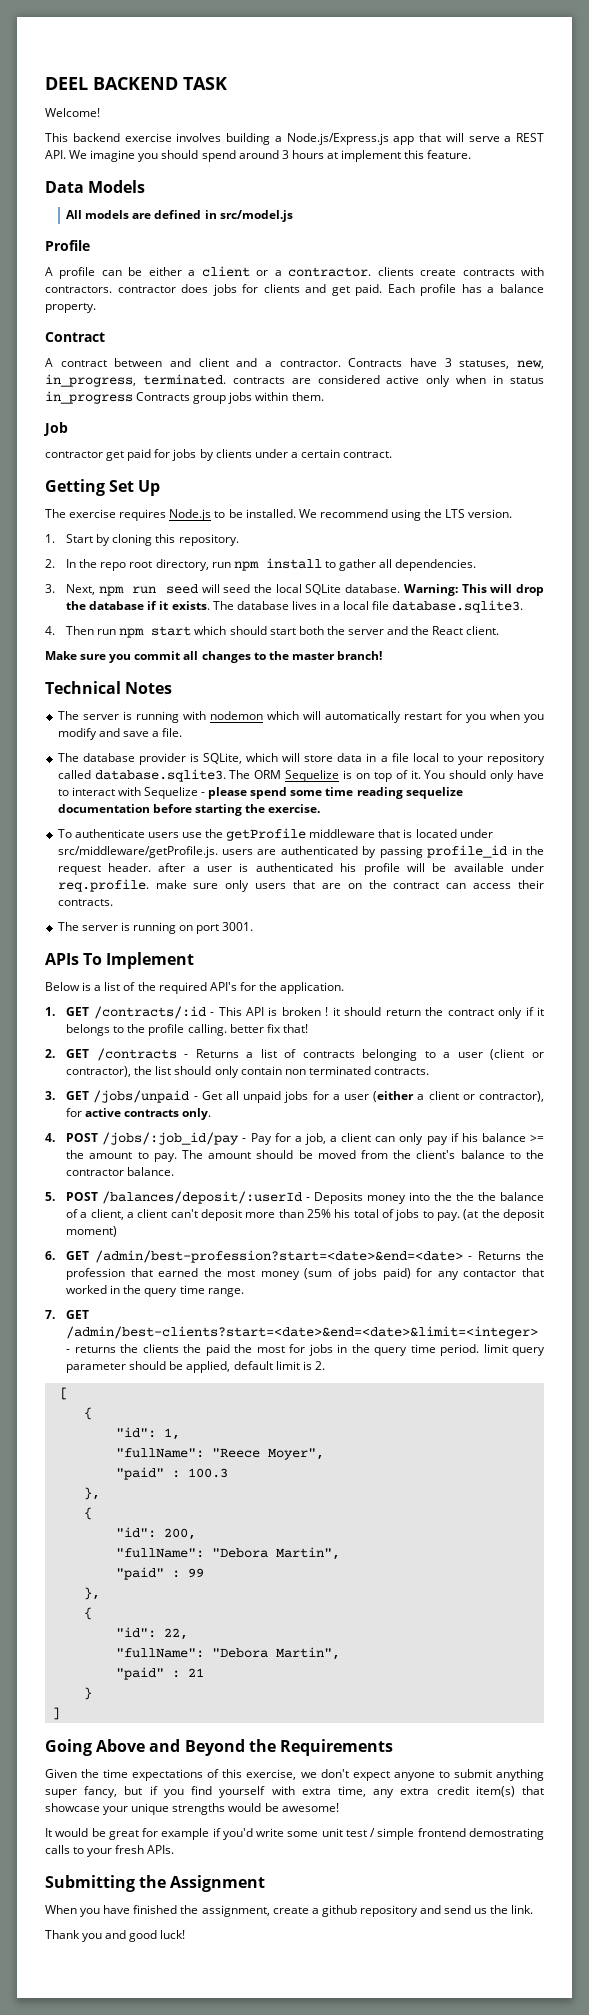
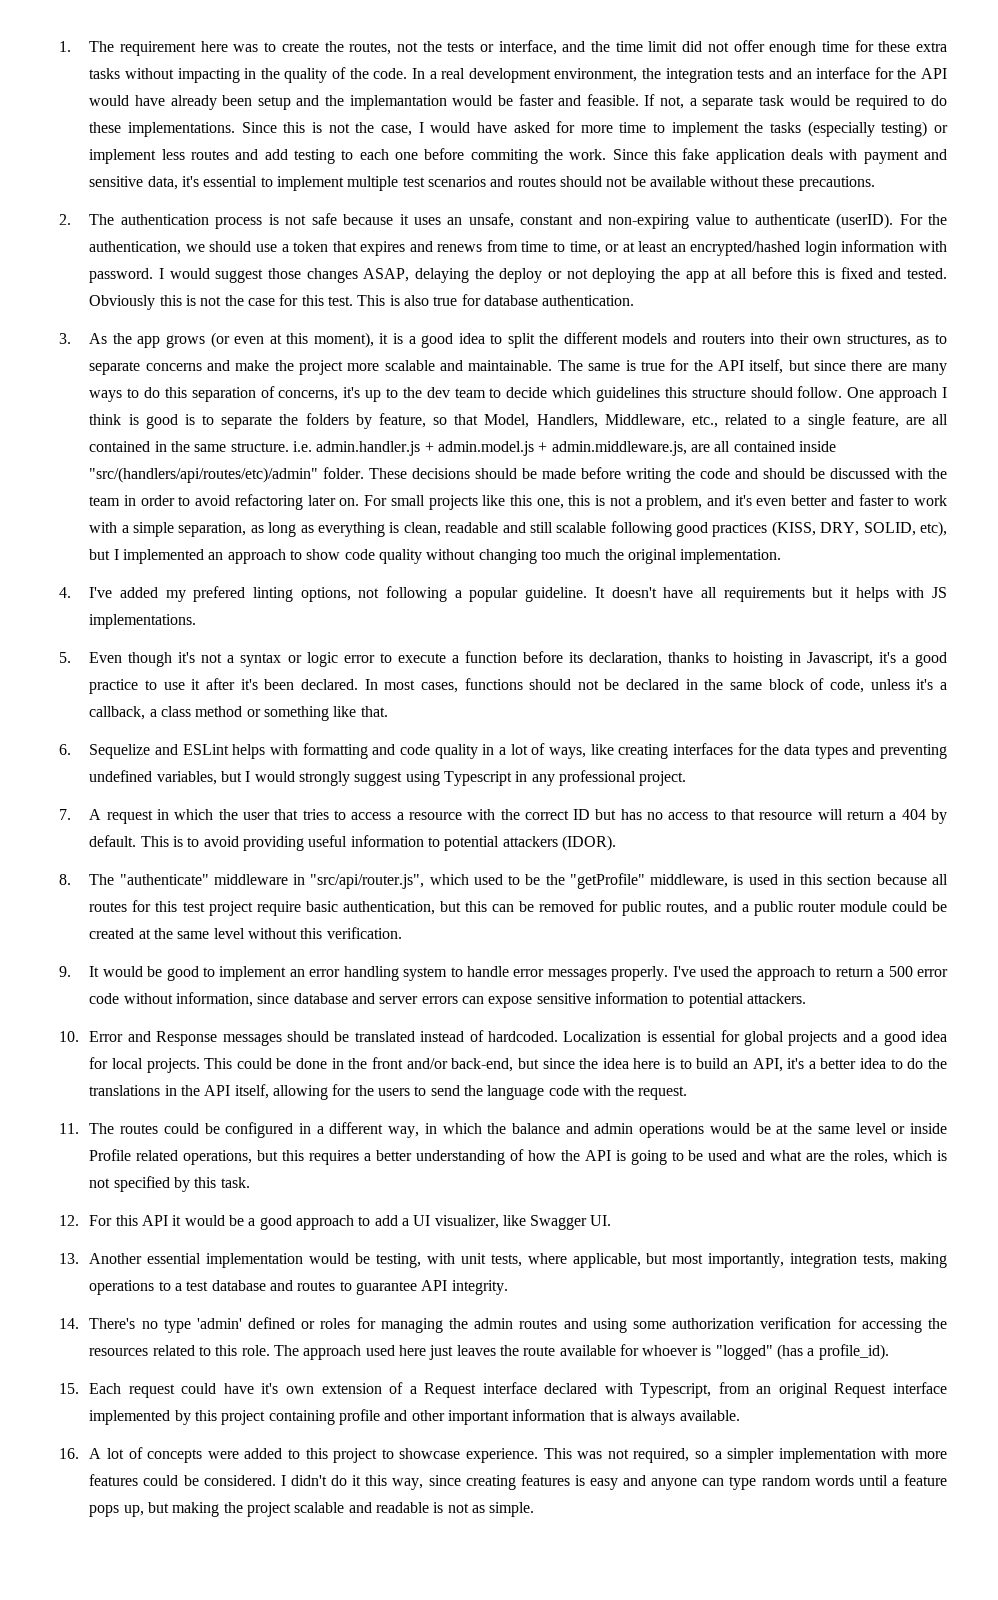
[45,77,227,90] [45,108,100,117] [45,133,544,145] [45,150,472,162] [45,180,146,193] [66,210,293,222] [45,240,90,251] [45,266,544,279] [45,284,545,296] [45,303,96,313] [45,332,105,342] [45,358,544,369] [45,374,544,387] [45,391,324,404] [43,422,68,436] [45,449,393,461] [45,479,161,496] [45,509,513,521] [45,534,239,546] [45,558,477,571] [45,584,544,596] [66,600,524,613] [45,626,500,638] [45,651,382,663] [45,681,173,694] [57,711,544,723] [57,728,183,740] [57,753,545,765] [57,769,545,782] [57,787,463,799] [57,804,321,816] [57,828,493,841] [57,845,544,858] [57,863,545,875] [57,879,545,892] [57,899,113,906] [57,922,254,934] [45,952,195,969] [45,982,345,994] [45,1006,544,1019] [66,1024,308,1036] [45,1048,544,1061] [66,1066,429,1078] [45,1090,544,1103] [66,1108,212,1120] [45,1132,545,1145] [66,1150,544,1162] [66,1167,175,1176] [45,1191,544,1204] [66,1209,544,1221] [66,1226,118,1237] [45,1250,544,1263] [66,1268,544,1280] [66,1285,244,1297] [45,1310,90,1319] [66,1326,539,1339] [66,1344,545,1356] [66,1361,325,1373] [59,1387,68,1400] [83,1407,92,1420] [115,1427,180,1440] [115,1448,324,1460] [115,1467,228,1480] [83,1487,100,1500] [83,1507,92,1520] [115,1527,196,1540] [115,1547,340,1560] [115,1567,204,1580] [83,1587,100,1600] [83,1607,92,1620] [115,1627,188,1640] [115,1647,340,1660] [115,1667,204,1680] [83,1687,92,1700] [51,1707,60,1720] [45,1739,393,1756] [45,1769,544,1781] [45,1786,544,1798] [45,1803,339,1815] [45,1828,544,1840] [45,1845,175,1857] [45,1875,266,1892] [45,1905,534,1917] [45,1930,186,1942] DEEL BACKEND TASK // Welcome! // This backend exercise involves building a Node.js/Express.js app that will serve a REST API. We imagine you should spend around 3 hours at implement this feature. // Data Models // All models are defined in src/model.js // Profile // A profile can be either a client or a contractor. clients create contracts with contractors. contractor does jobs for clients and get paid. Each profile has a balance property. // Contract // A contract between and client and a contractor. Contracts have 3 statuses, new, in_progress, terminated. contracts are considered active only when in status in_progress Contracts group jobs within them. // Job // contractor get paid for jobs by clients under a certain contract. // Getting Set Up // The exercise requires Node.js to be installed. We recommend using the LTS version. // 1. Start by cloning this repository. // 2. In the repo root directory, run npm install to gather all dependencies. // 3. Next, npm run seed will seed the local SQLite database. Warning: This will drop the database if it exists. The database lives in a local file database.sqlite3. // 4. Then run npm start which should start both the server and the React client. // Make sure you commit all changes to the master branch! // Technical Notes // The server is running with nodemon which will automatically restart for you when you modify and save a file. // The database provider is SQLite, which will store data in a file local to your repository called database.sqlite3. The ORM Sequelize is on top of it. You should only have to interact with Sequelize - please spend some time reading sequelize documentation before starting the exercise. // To authenticate users use the getProfile middleware that is located under src/middleware/getProfile.js. users are authenticated by passing profile_id in the request header. after a user is authenticated his profile will be available under req.profile. make sure only users that are on the contract can access their contracts. // The server is running on port 3001. // APIs To Implement // Below is a list of the required API's for the application. // 1. GET /contracts/:id - This API is broken ! it should return the contract only if it belongs to the profile calling. better fix that! // 2. GET /contracts - Returns a list of contracts belonging to a user (client or contractor), the list should only contain non terminated contracts. // 3. GET /jobs/unpaid - Get all unpaid jobs for a user (either a client or contractor), for active contracts only. // 4. POST /jobs/:job_id/pay - Pay for a job, a client can only pay if his balance >= the amount to pay. The amount should be moved from the client's balance to the contractor balance. // 5. POST /balances/deposit/:userId - Deposits money into the the the balance of a client, a client can't deposit more than 25% his total of jobs to pay. (at the deposit moment) // 6. GET /admin/best-profession?start=<date>&end=<date> - Returns the profession that earned the most money (sum of jobs paid) for any contactor that worked in the query time range. // 7. GET /admin/best-clients?start=<date>&end=<date>&limit=<integer> - returns the clients the paid the most for jobs in the query time period. limit query parameter should be applied, default limit is 2. // [ // { // "id": 1, // "fullName": "Reece Moyer", // "paid" : 100.3 // }, // { // "id": 200, // "fullName": "Debora Martin", // "paid" : 99 // }, // { // "id": 22, // "fullName": "Debora Martin", // "paid" : 21 // } // ] // Going Above and Beyond the Requirements // Given the time expectations of this exercise, we don't expect anyone to submit anything super fancy, but if you find yourself with extra time, any extra credit item(s) that showcase your unique strengths would be awesome! // It would be great for example if you'd write some unit test / simple frontend demostrating calls to your fresh APIs. // Submitting the Assignment // When you have finished the assignment, create a github repository and send us the link. // Thank you and good luck! -> [59,40,948,56] [89,67,948,83] [89,94,948,110] [89,121,949,137] [89,148,948,164] [89,176,875,191] [59,213,948,229] [89,240,947,256] [89,267,947,283] [89,294,635,310] [59,332,948,348] [89,359,948,375] [89,386,948,402] [89,413,948,429] [89,441,836,456] [89,467,947,483] [89,494,947,510] [89,521,947,537] [89,549,782,564] [59,586,948,602] [89,614,197,629] [59,651,948,667] [89,678,947,694] [89,706,388,721] [59,743,947,759] [89,770,687,786] [59,809,947,824] [89,835,616,851] [59,873,949,889] [89,900,947,916] [89,927,402,939] [59,966,949,981] [89,992,806,1008] [59,1030,947,1046] [89,1057,948,1073] [89,1084,688,1100] [59,1122,947,1138] [89,1149,948,1165] [89,1176,250,1192] [59,1215,612,1230] [59,1253,947,1268] [89,1280,508,1295] [59,1317,947,1333] [89,1344,889,1360] [59,1382,947,1398] [89,1409,740,1425] [59,1447,947,1463] [89,1474,948,1490] [89,1502,535,1517] 1. The requirement here was to create the routes, not the tests or interface, and the time limit did not offer enough time for these extra tasks without impacting in the quality of the code. In a real development environment, the integration tests and an interface for the API would have already been setup and the implemantation would be faster and feasible. If not, a separate task would be required to do these implementations. Since this is not the case, I would have asked for more time to implement the tasks (especially testing) or implement less routes and add testing to each one before commiting the work. Since this fake application deals with payment and sensitive data, it's essential to implement multiple test scenarios and routes should not be available without these precautions. // 2. The authentication process is not safe because it uses an unsafe, constant and non-expiring value to authenticate (userID). For the authentication, we should use a token that expires and renews from time to time, or at least an encrypted/hashed login information with password. I would suggest those changes ASAP, delaying the deploy or not deploying the app at all before this is fixed and tested. Obviously this is not the case for this test. This is also true for database authentication. // 3. As the app grows (or even at this moment), it is a good idea to split the different models and routers into their own structures, as to separate concerns and make the project more scalable and maintainable. The same is true for the API itself, but since there are many ways to do this separation of concerns, it's up to the dev team to decide which guidelines this structure should follow. One approach I think is good is to separate the folders by feature, so that Model, Handlers, Middleware, etc., related to a single feature, are all contained in the same structure. i.e. admin.handler.js + admin.model.js + admin.middleware.js, are all contained inside "src/(handlers/api/routes/etc)/admin" folder. These decisions should be made before writing the code and should be discussed with the team in order to avoid refactoring later on. For small projects like this one, this is not a problem, and it's even better and faster to work with a simple separation, as long as everything is clean, readable and still scalable following good practices (KISS, DRY, SOLID, etc), but I implemented an approach to show code quality without changing too much the original implementation. // 4. I've added my prefered linting options, not following a popular guideline. It doesn't have all requirements but it helps with JS implementations. // 5. Even though it's not a syntax or logic error to execute a function before its declaration, thanks to hoisting in Javascript, it's a good practice to use it after it's been declared. In most cases, functions should not be declared in the same block of code, unless it's a callback, a class method or something like that. // 6. Sequelize and ESLint helps with formatting and code quality in a lot of ways, like creating interfaces for the data types and preventing undefined variables, but I would strongly suggest using Typescript in any professional project. // 7. A request in which the user that tries to access a resource with the correct ID but has no access to that resource will return a 404 by default. This is to avoid providing useful information to potential attackers (IDOR). // 8. The "authenticate" middleware in "src/api/router.js", which used to be the "getProfile" middleware, is used in this section because all routes for this test project require basic authentication, but this can be removed for public routes, and a public router module could be created at the same level without this verification. // 9. It would be good to implement an error handling system to handle error messages properly. I've used the approach to return a 500 error code without information, since database and server errors can expose sensitive information to potential attackers. // 10. Error and Response messages should be translated instead of hardcoded. Localization is essential for global projects and a good idea for local projects. This could be done in the front and/or back-end, but since the idea here is to build an API, it's a better idea to do the translations in the API itself, allowing for the users to send the language code with the request. // 11. The routes could be configured in a different way, in which the balance and admin operations would be at the same level or inside Profile related operations, but this requires a better understanding of how the API is going to be used and what are the roles, which is not specified by this task. // 12. For this API it would be a good approach to add a UI visualizer, like Swagger UI. // 13. Another essential implementation would be testing, with unit tests, where applicable, but most importantly, integration tests, making operations to a test database and routes to guarantee API integrity. // 14. There's no type 'admin' defined or roles for managing the admin routes and using some authorization verification for accessing the resources related to this role. The approach used here just leaves the route available for whoever is "logged" (has a profile_id). // 15. Each request could have it's own extension of a Request interface declared with Typescript, from an original Request interface implemented by this project containing profile and other important information that is always available. // 16. A lot of concepts were added to this project to showcase experience. This was not required, so a simpler implementation with more features could be considered. I didn't do it this way, since creating features is easy and anyone can type random words until a feature pops up, but making the project scalable and readable is not as simple.

